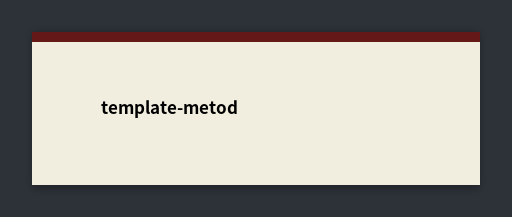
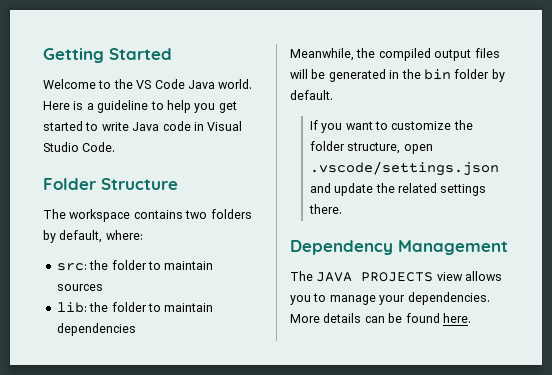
[101,100,238,118] template-metod -> [43,48,172,63] [43,79,253,89] [43,100,237,113] [43,121,243,131] [43,142,116,152] [43,178,178,190] [43,209,252,222] [43,230,143,243] [56,260,214,271] [56,284,103,291] [56,302,214,313] [56,323,136,336] [290,48,500,61] [290,69,505,82] [290,90,333,100] [309,120,473,133] [309,141,433,154] [309,161,499,176] [309,183,487,196] [308,204,342,214] [290,240,508,255] [290,271,503,282] [290,292,490,305] [290,313,471,323] Getting Started // Welcome to the VS Code Java world. Here is a guideline to help you get started to write Java code in Visual Studio Code. // Folder Structure // The workspace contains two folders by default, where: // src: the folder to maintain sources // lib: the folder to maintain dependencies // Meanwhile, the compiled output files will be generated in the bin folder by default. // If you want to customize the folder structure, open .vscode/settings.json and update the related settings there. // Dependency Management // The JAVA PROJECTS view allows you to manage your dependencies. More details can be found here.

